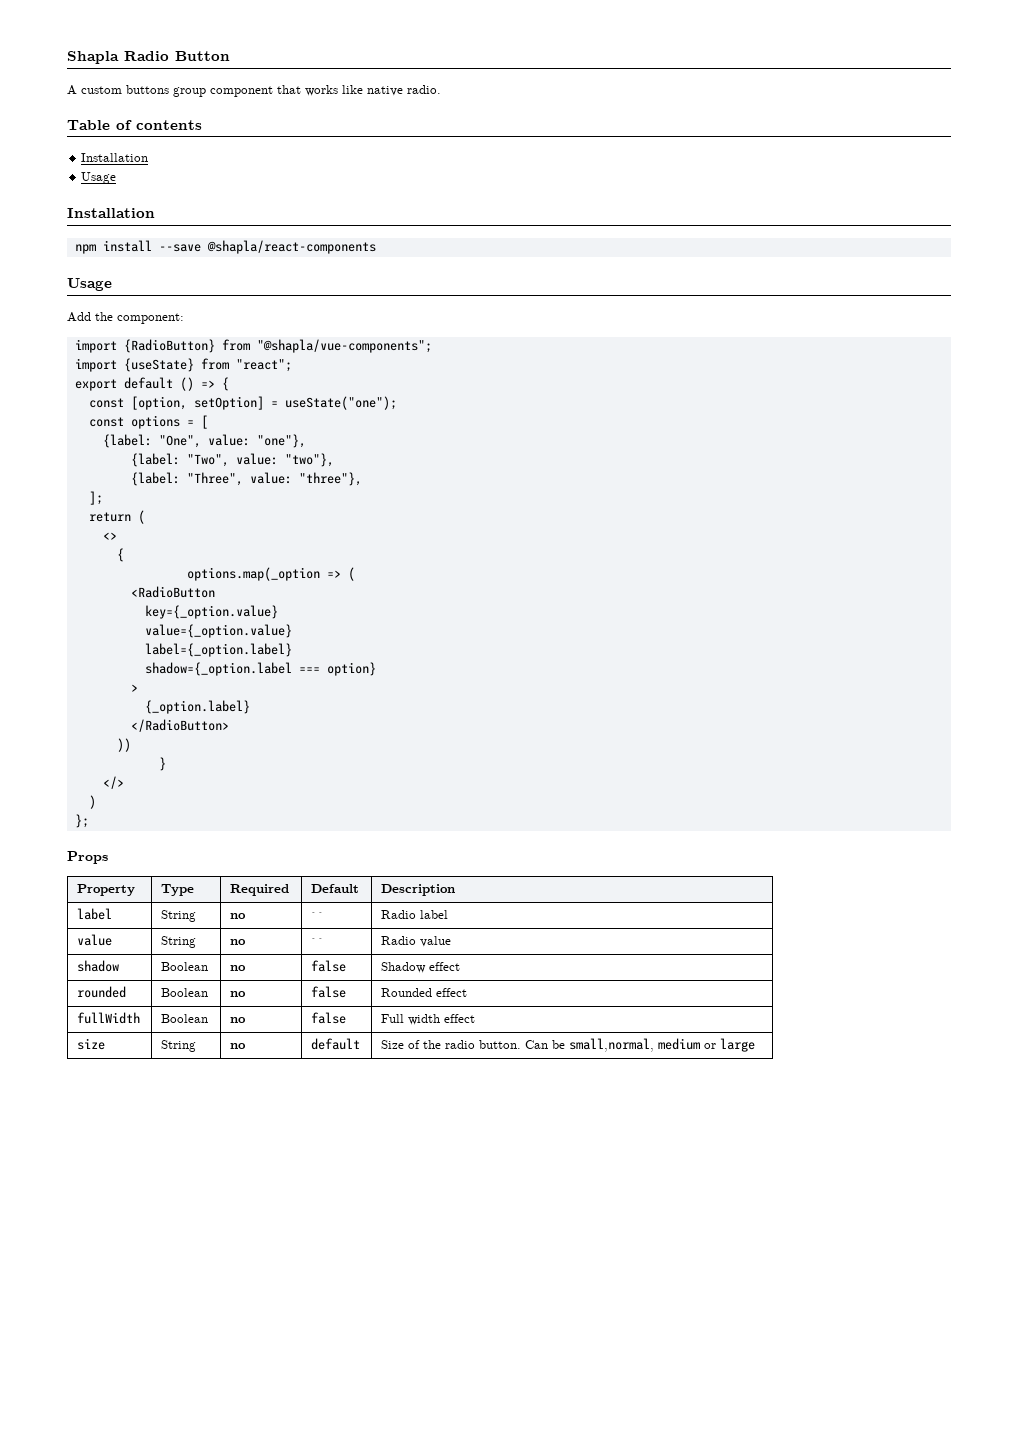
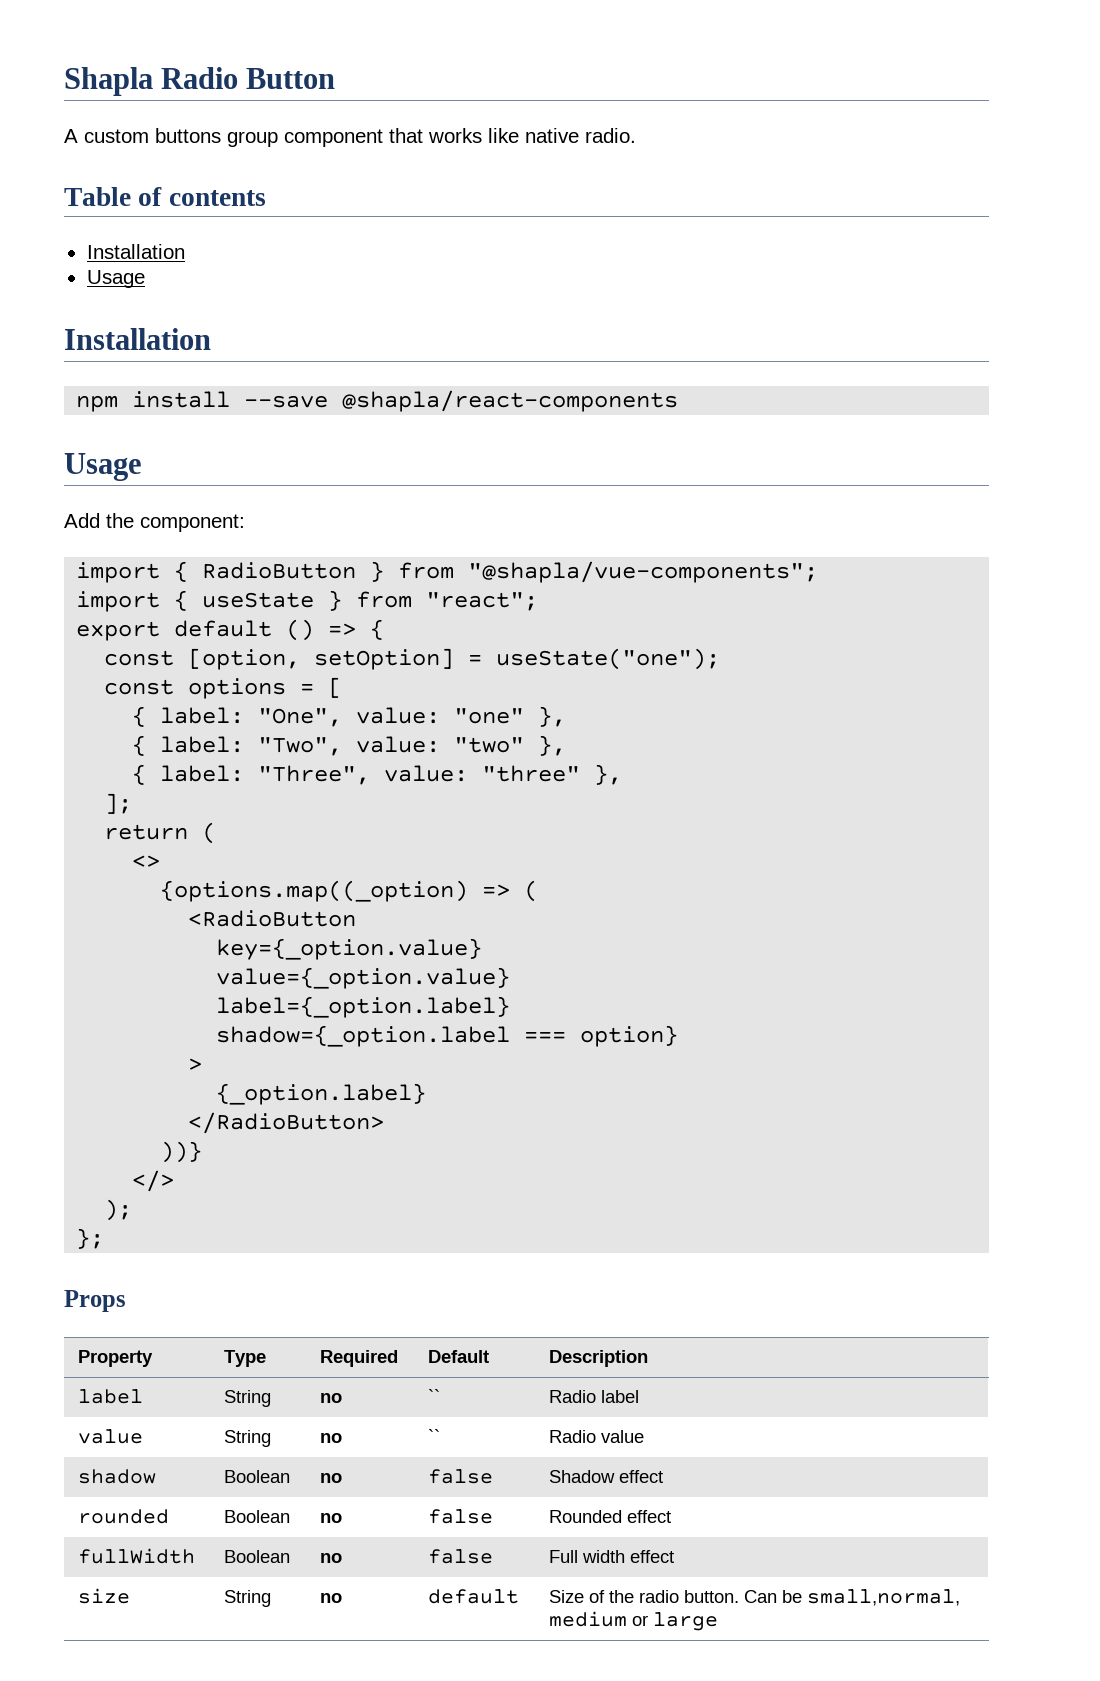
[123,339,215,353] {RadioButton} -> [174,561,385,582] { RadioButton }
[123,358,194,372] {useState} -> [174,590,343,611] { useState }
[102,434,306,448] [130,453,334,467] [130,472,362,486] {label: "One", value: "one"}, // {label: "Two", value: "two"}, // {label: "Three", value: "three"}, -> [132,706,567,727] [132,735,567,756] [132,764,623,785] { label: "One", value: "one" }, // { label: "Two", value: "two" }, // { label: "Three", value: "three" },
[116,548,124,562] [186,567,320,581] { // options.map(_option -> [160,880,469,902] {options.map((_option)
[116,738,131,752] [158,757,166,771] )) // } -> [160,1141,203,1163] ))}
[88,795,96,809] ) -> [104,1199,133,1221] );

